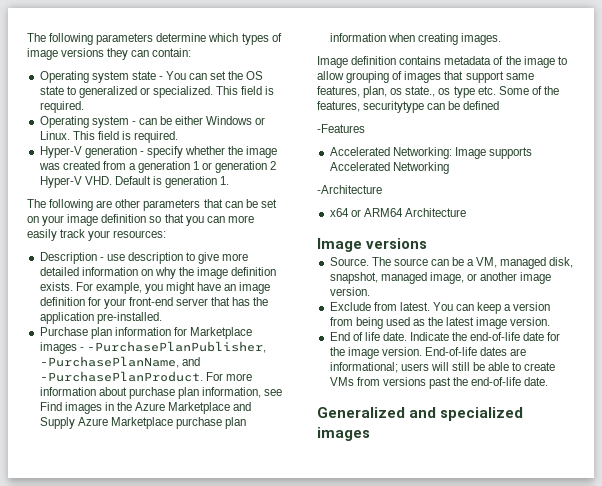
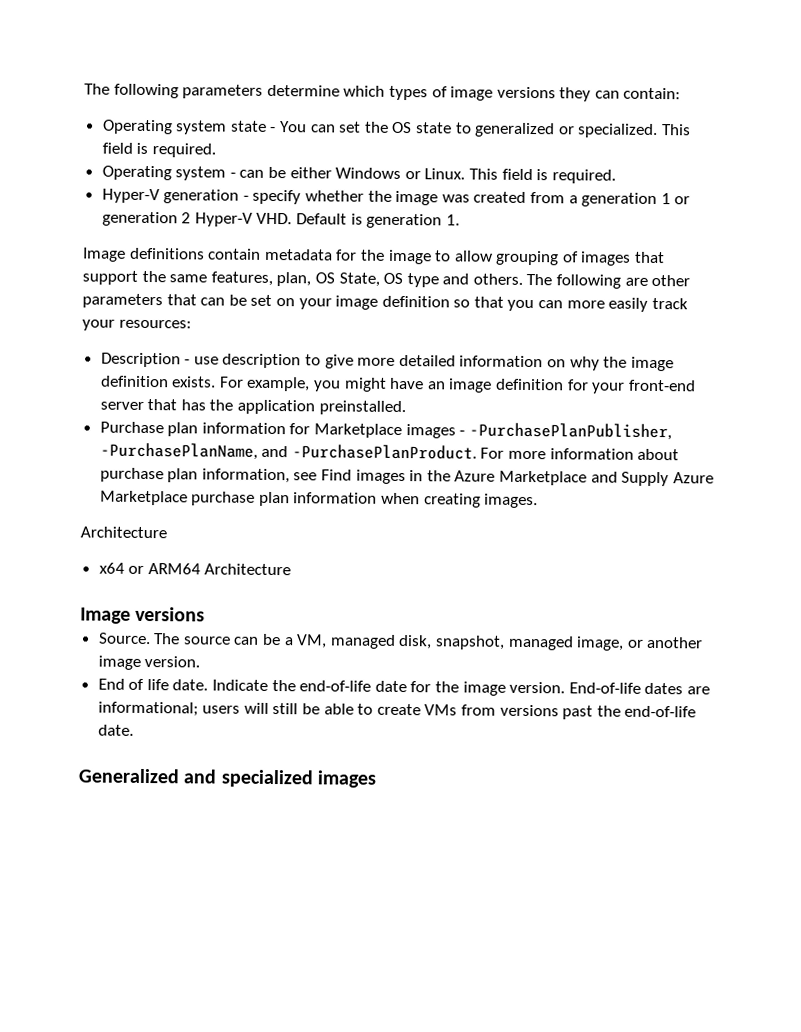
(230, 180) none -> [82,247,666,266] [82,270,523,288] Image definitions contain metadata for the image to allow grouping of images that support the same features, plan, OS State, OS type and others.
[96,312,162,324] pre-installed. -> [318,400,406,416] preinstalled.
[317,56,567,68] [317,71,534,83] [317,86,559,98] [317,101,500,113] [317,124,365,133] [329,147,532,159] [329,162,449,174] [317,185,382,194] Image definition contains metadata of the image to allow grouping of images that support same features, plan, os state., os type etc. Some of the features, securitytype can be defined // -Features // Accelerated Networking: Image supports Accelerated Networking // -Architecture -> [80,526,167,539] Architecture
[329,302,551,314] [329,317,551,329] // Exclude from latest. You can keep a version from being used as the latest image version. -> (201, 661) none

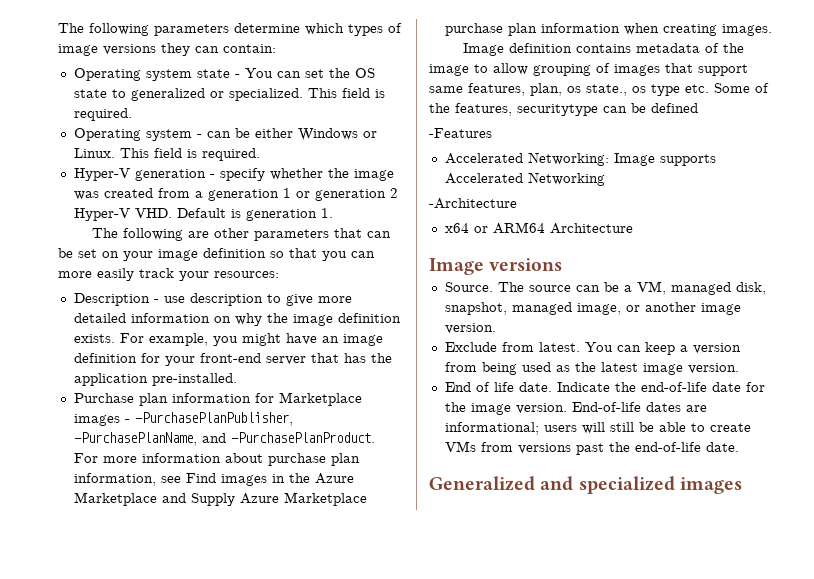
[82,247,666,266] [82,270,523,288] Image definitions contain metadata for the image to allow grouping of images that support the same features, plan, OS State, OS type and others. -> (333, 213) none
[318,400,406,416] preinstalled. -> [151,373,237,386] pre-installed.
[80,526,167,539] Architecture -> [462,43,744,56] [429,63,748,76] [429,83,769,96] [429,103,698,116] [429,128,492,138] [444,152,716,166] [444,172,605,186] [429,198,517,209] Image definition contains metadata of the image to allow grouping of images that support same features, plan, os state., os type etc. Some of the features, securitytype can be defined // -Features // Accelerated Networking: Image supports Accelerated Networking // -Architecture
(201, 661) none -> [444,342,741,355] [444,362,739,375] // Exclude from latest. You can keep a version from being used as the latest image version.

